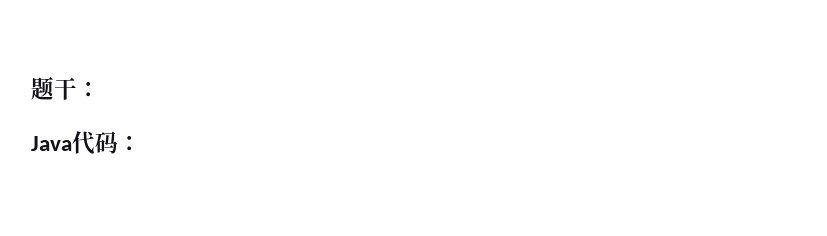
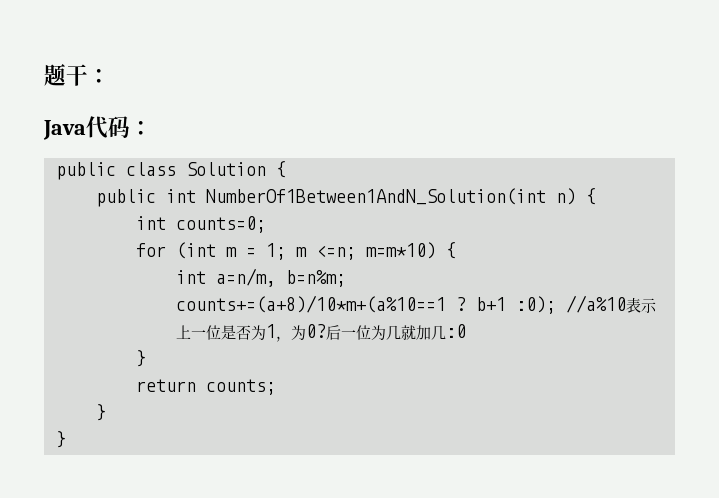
(141, 143) none -> [56,161,286,180] [96,188,596,207] [136,216,266,233] [136,242,456,260] [176,268,346,287] [176,295,657,314] [176,324,466,342] [136,350,146,367] [136,379,276,395] [96,404,106,421] [56,431,66,448] // public class Solution { // public int NumberOf1Between1AndN_Solution(int n) { // int counts=0; // for (int m = 1; m <=n; m=m*10) { // int a=n/m, b=n%m; // counts+=(a+8)/10*m+(a%10==1 ? b+1 :0); //a%10表示上一位是否为1，为0?后一位为几就加几:0 // } // return counts; // } // }

